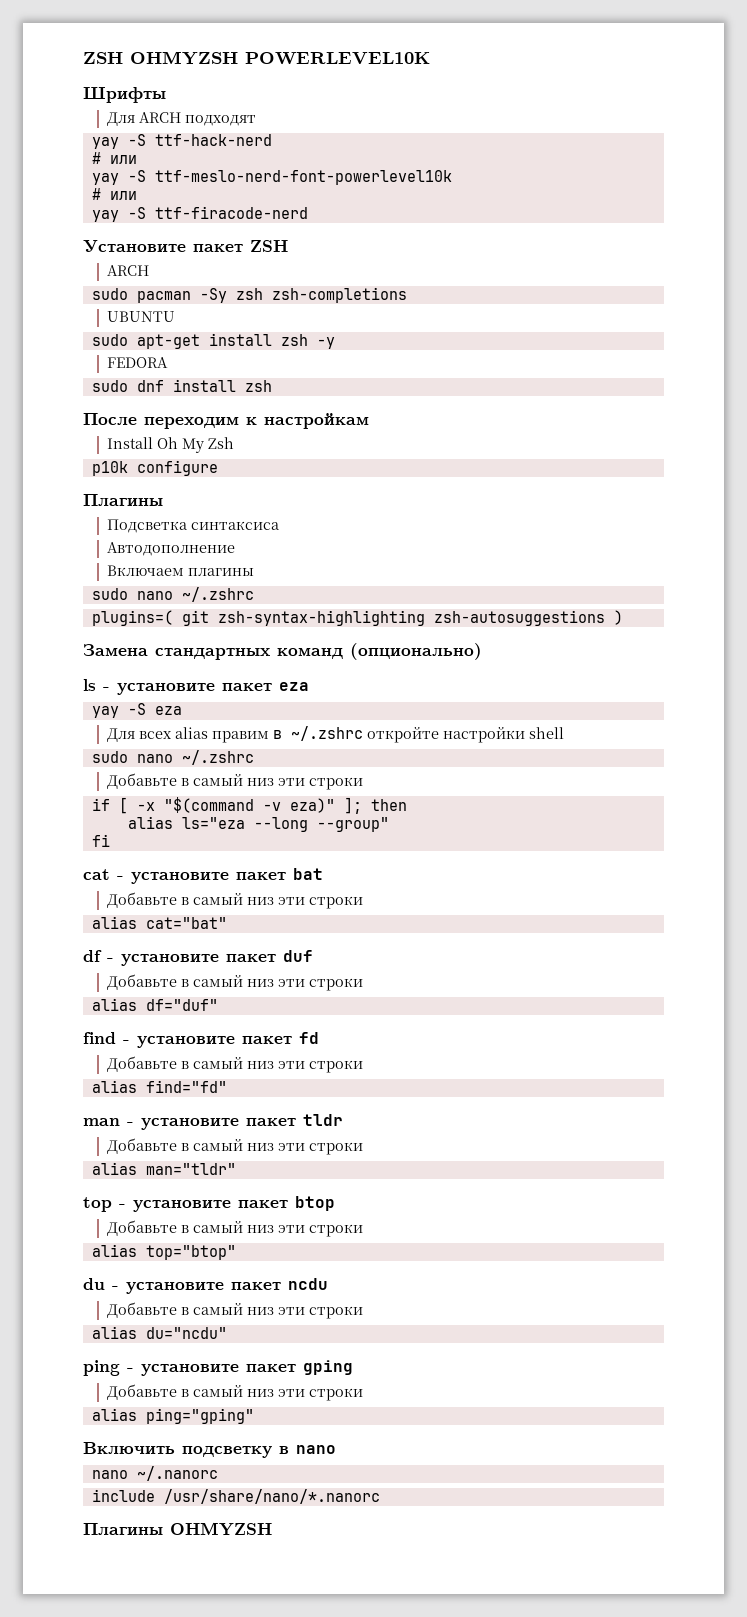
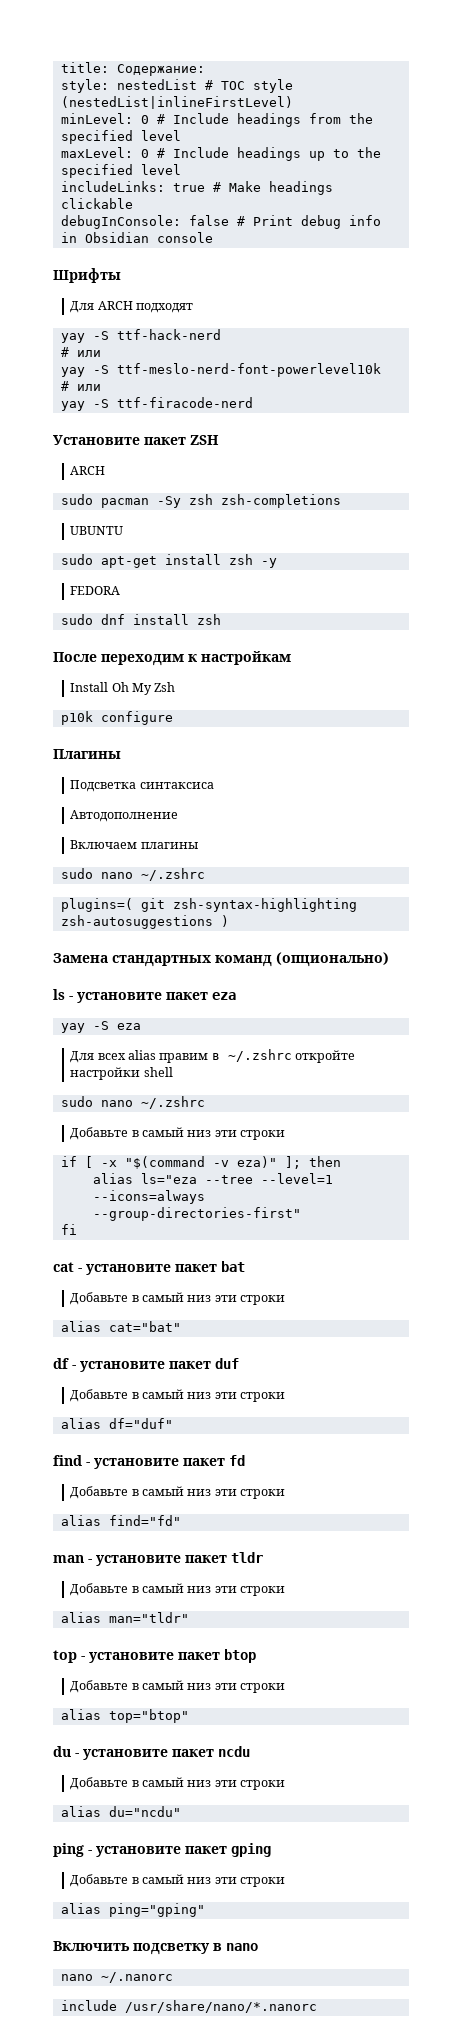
[83,51,430,65] ZSH OHMYZSH POWERLEVEL10K -> [60,62,205,76] [60,79,293,93] [60,96,293,109] [60,113,373,127] [60,130,181,144] [60,147,381,161] [60,164,181,178] [60,181,333,195] [60,198,133,209] [60,215,381,229] [60,232,213,243] title: Содержание: // style: nestedList # TOC style (nestedList|inlineFirstLevel) // minLevel: 0 # Include headings from the specified level // maxLevel: 0 # Include headings up to the specified level // includeLinks: true # Make headings clickable // debugInConsole: false # Print debug info in Obsidian console
[253,817,389,832] --long --group" -> [204,1173,333,1184] [92,1190,205,1204] [92,1207,301,1221] --tree --level=1 --icons=always --group-directories-first"
[83,1522,272,1536] // Плагины OHMYZSH -> (317, 2006) none

